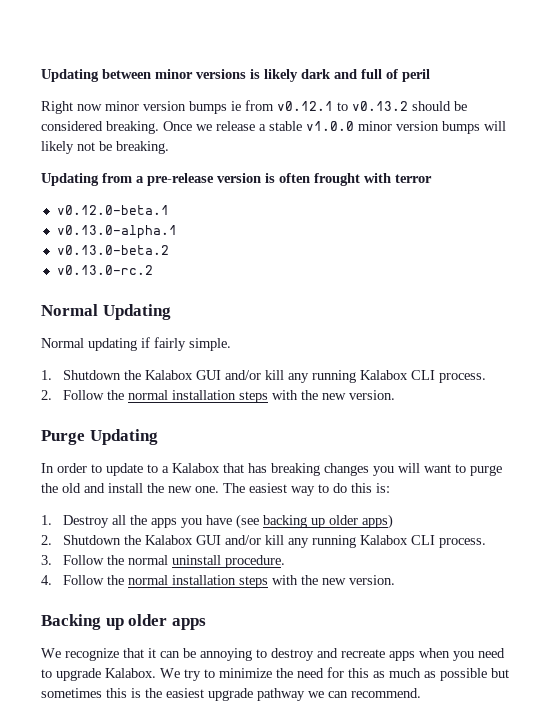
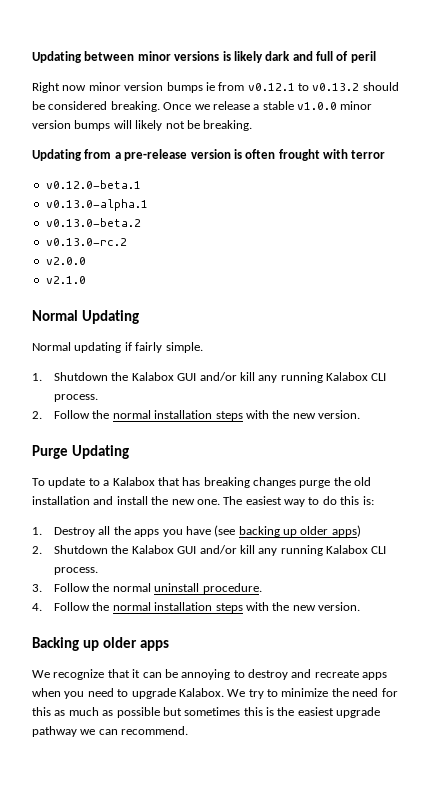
(153, 270) none -> [45,257,86,265] [45,276,86,284] // v2.0.0 // v2.1.0
[41,463,102,473] In order to -> [32,478,45,486] To
[373,463,466,476] you will want to -> (296, 482) none
(81, 488) none -> [32,496,90,505] installation

